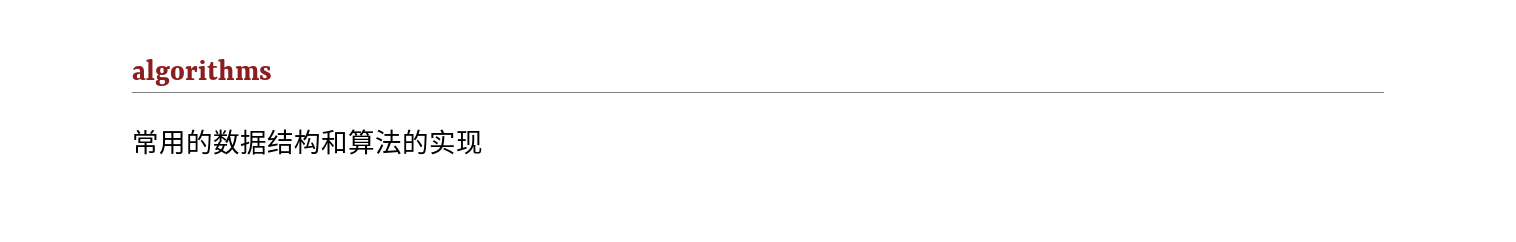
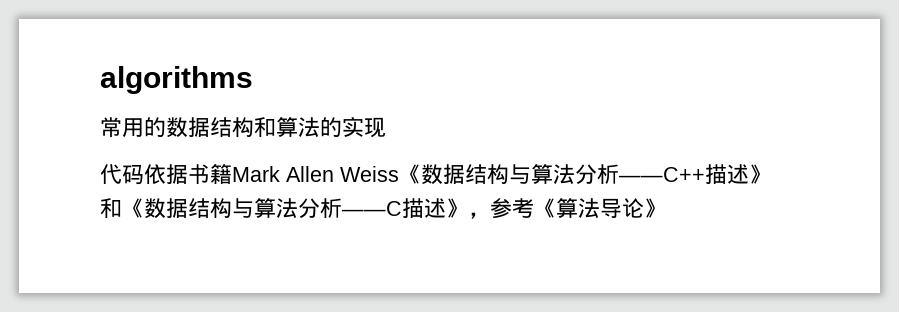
(483, 143) none -> [100,164,771,185] [100,198,666,219] // 代码依据书籍Mark Allen Weiss《数据结构与算法分析——C++描述》和《数据结构与算法分析——C描述》，参考《算法导论》

